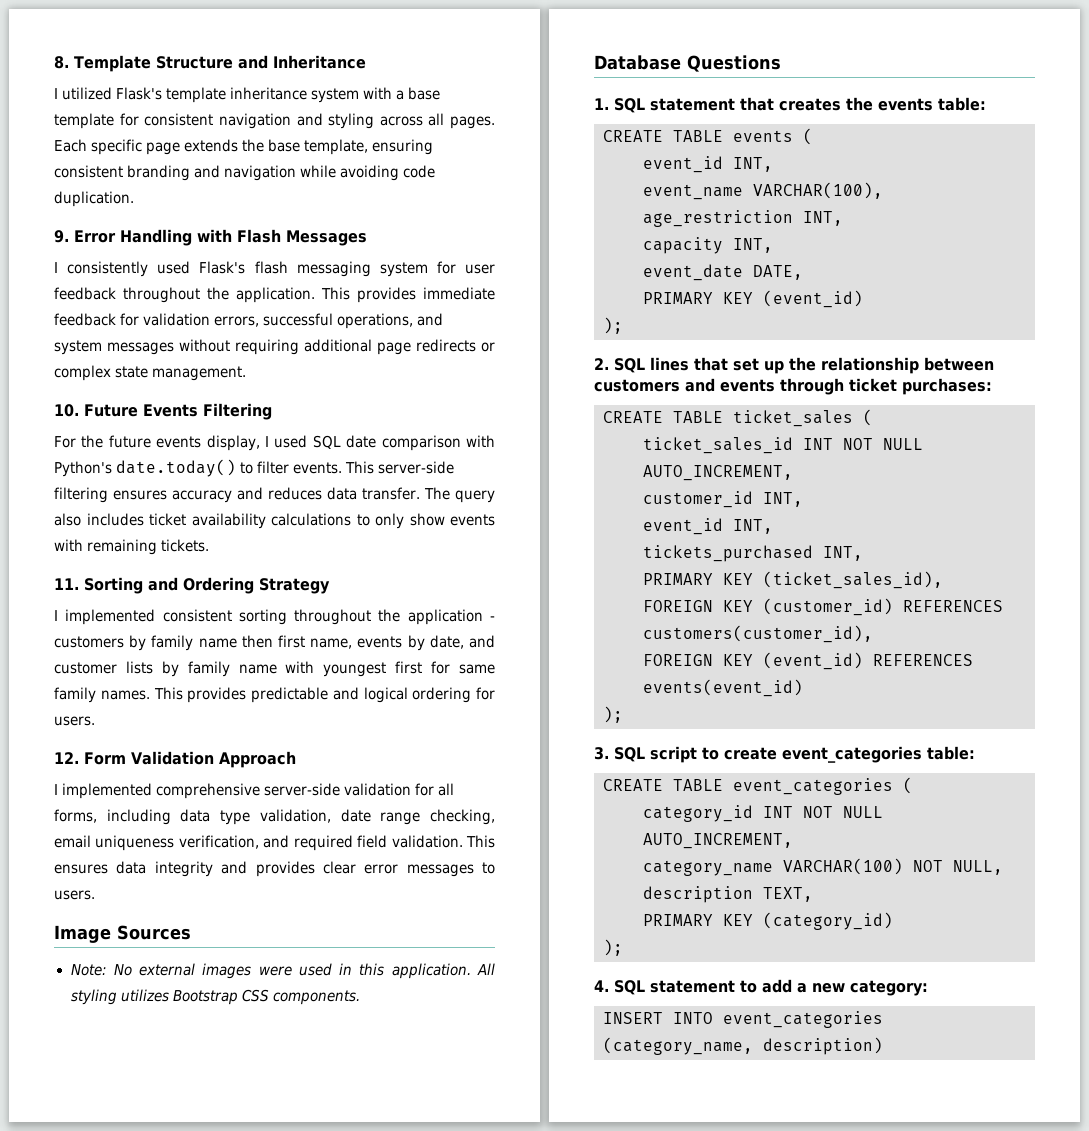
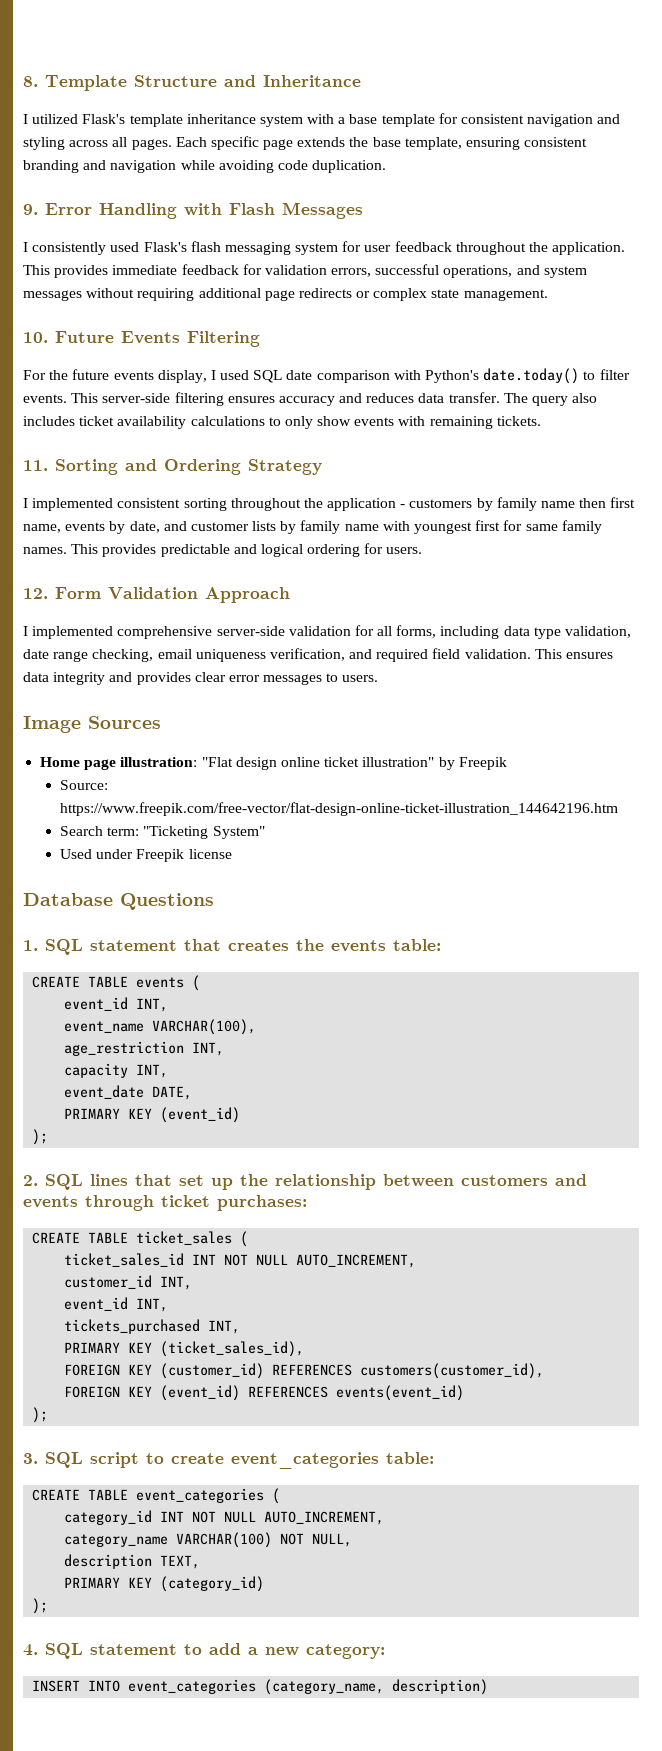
[70,963,495,979] [70,989,360,1005] Note: No external images were used in this application. All styling utilizes Bootstrap CSS components. -> [40,757,507,770] [59,780,108,790] [59,802,618,816] [59,826,265,839] [59,849,232,862] Home page illustration: "Flat design online ticket illustration" by Freepik // Source: https://www.freepik.com/free-vector/flat-design-online-ticket-illustration_144642196.htm // Search term: "Ticketing System" // Used under Freepik license

